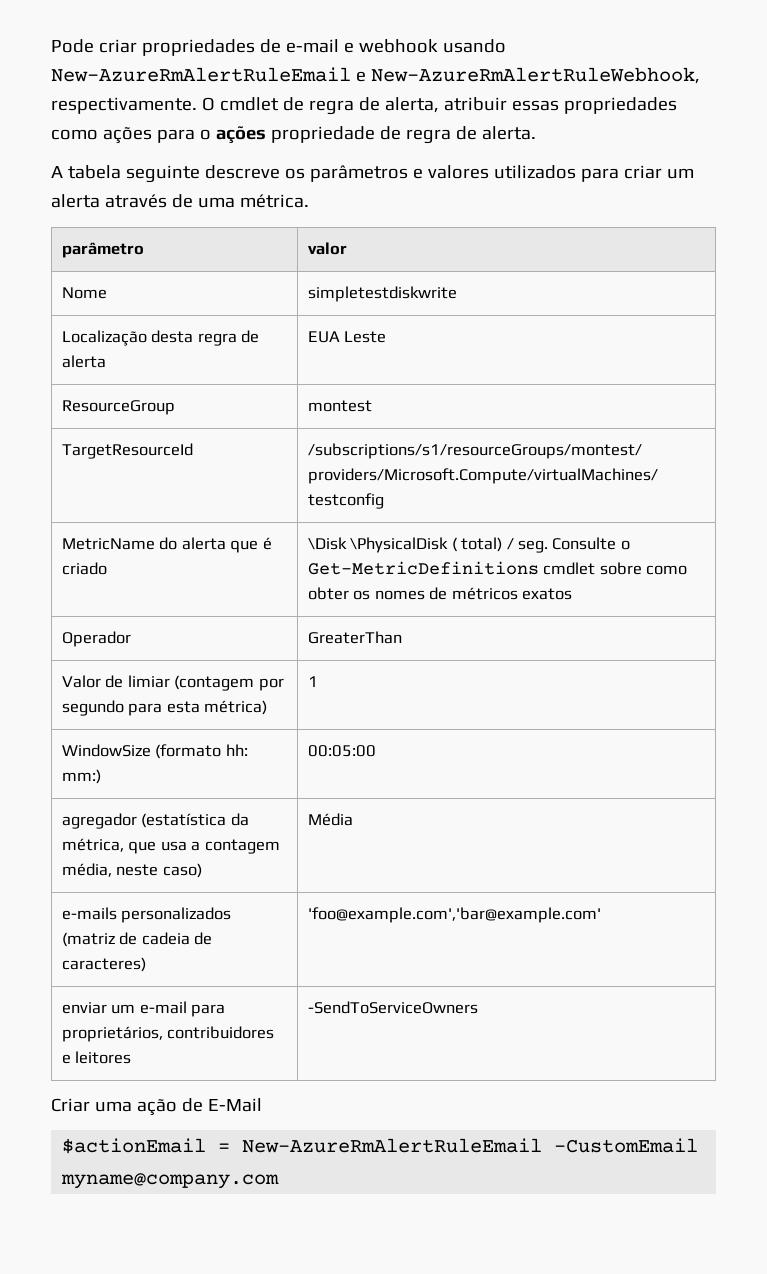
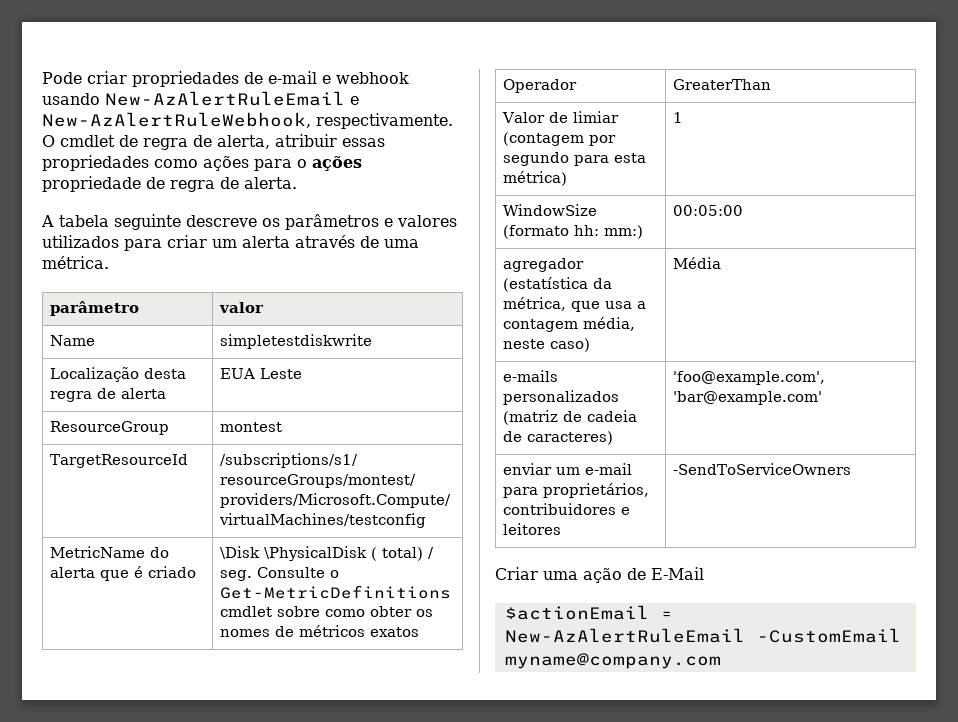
[51,67,700,84] New-AzureRmAlertRuleEmail e New-AzureRmAlertRuleWebhook, -> [105,91,359,106] [42,112,311,128] New-AzAlertRuleEmail e New-AzAlertRuleWebhook,
[61,287,107,299] Nome -> [49,335,95,346] Name
[242,1138,543,1153] New-AzureRmAlertRuleEmail -> [504,628,745,643] New-AzAlertRuleEmail

